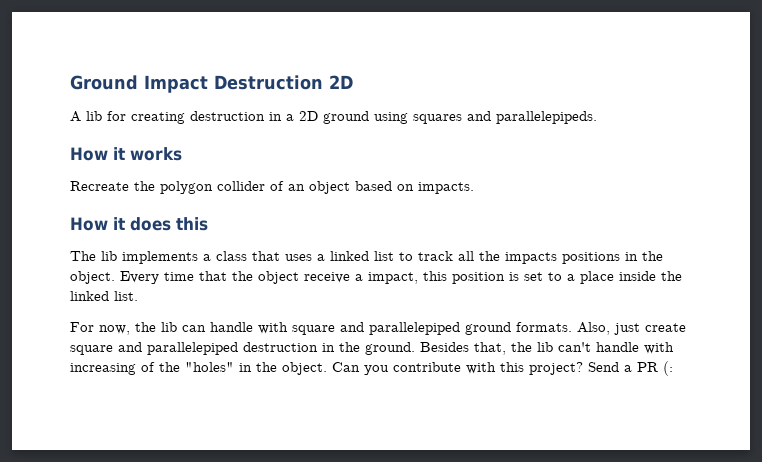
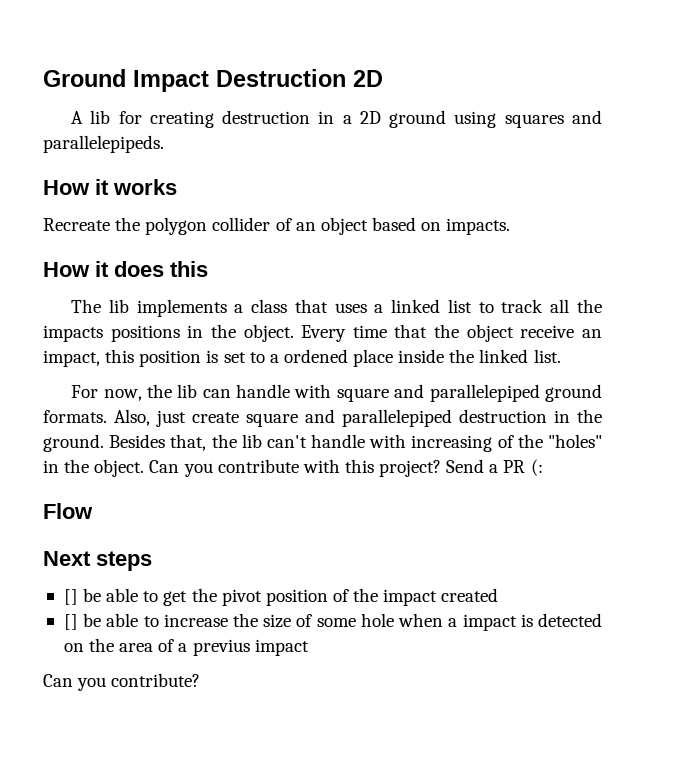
[355,274,363,281] a -> [581,329,602,338] an
(575, 277) none -> [283,349,348,363] ordened
(673, 368) none -> [43,503,93,519] [43,551,152,571] [63,588,499,606] [63,613,602,631] [63,638,309,656] [43,673,201,691] // Flow // Next steps // [] be able to get the pivot position of the impact created // [] be able to increase the size of some hole when a impact is detected on the area of a previus impact // Can you contribute?

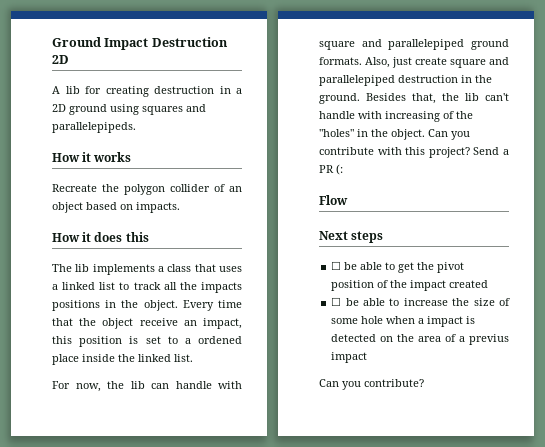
[63,589,78,605] [] -> [331,261,342,270] ☐
[63,614,78,630] [] -> [331,297,342,306] ☐

